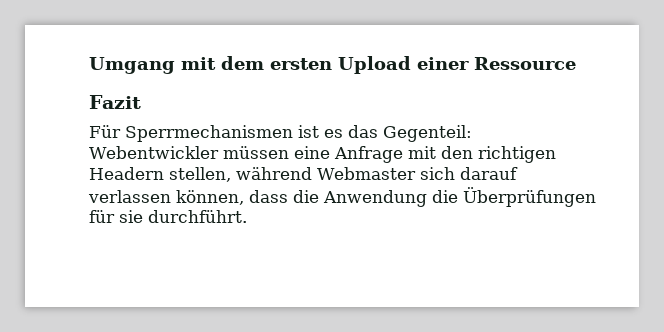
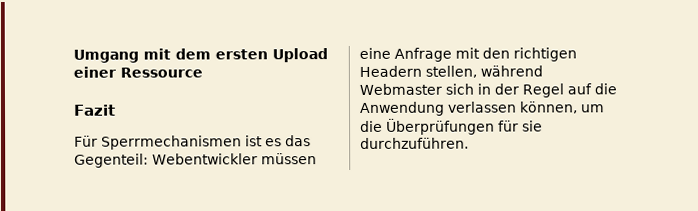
[459,167,518,180] [88,190,427,207] darauf verlassen können, dass die Anwendung -> [477,83,617,98] [359,101,605,116] in der Regel auf die Anwendung verlassen können, um
[148,210,247,223] durchführt. -> [360,137,469,149] durchzuführen.

